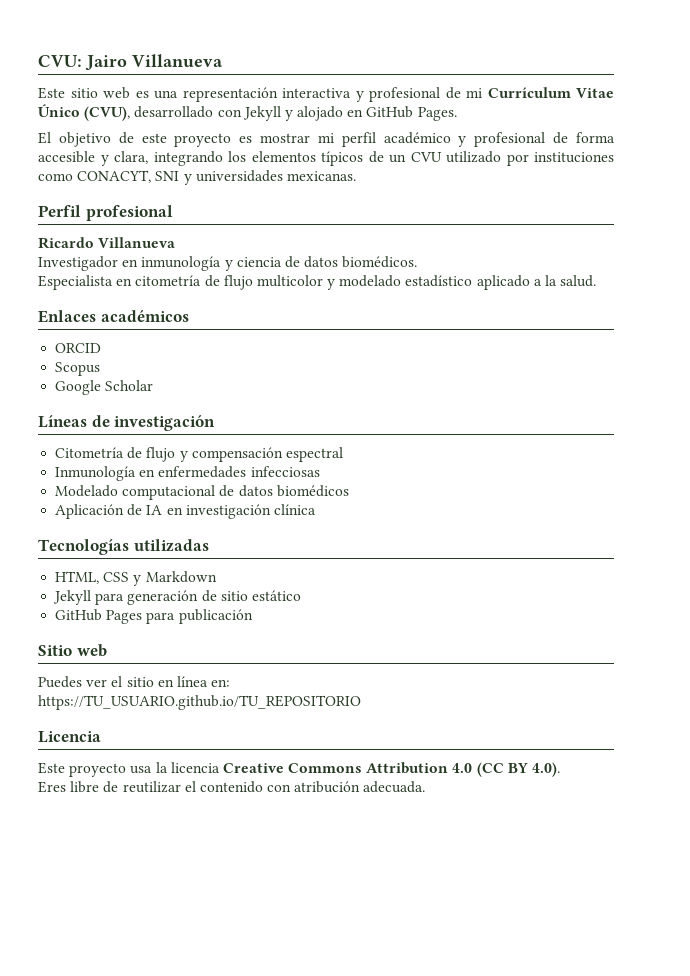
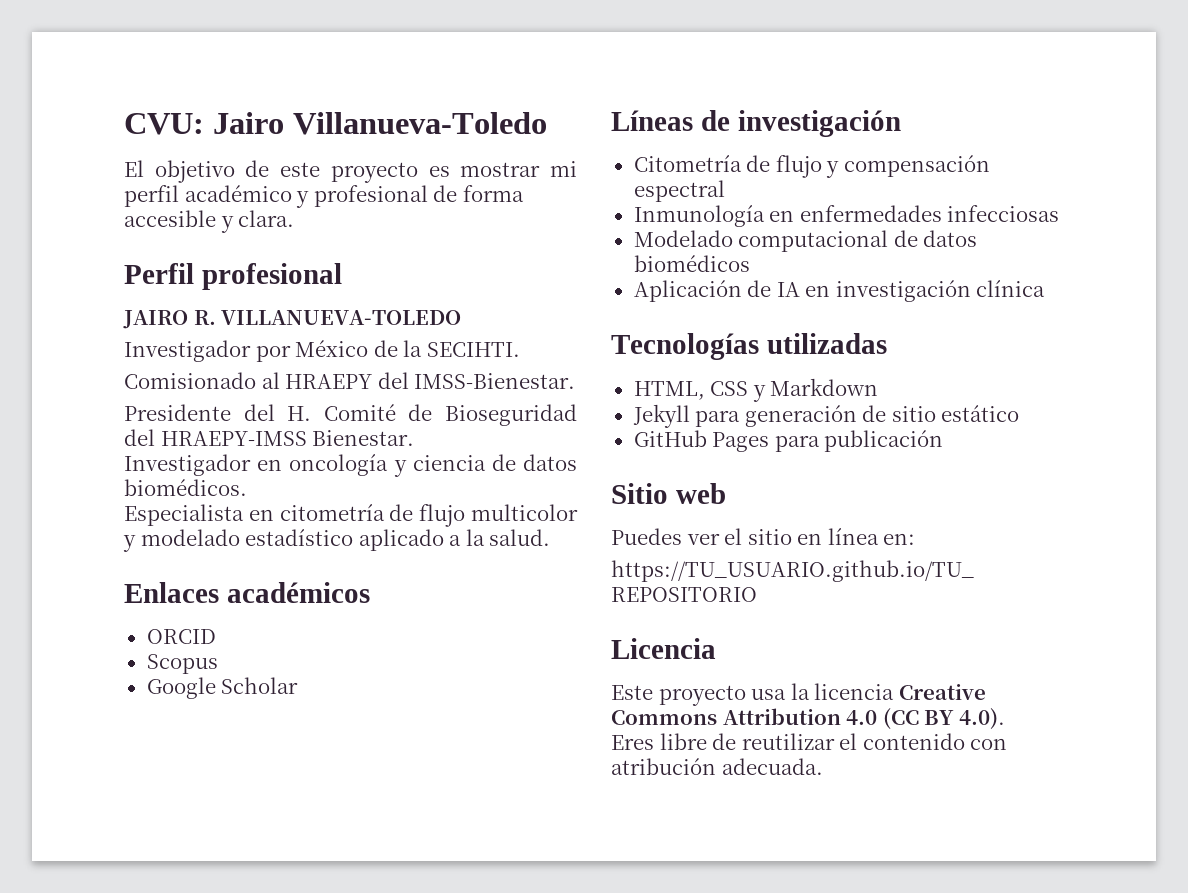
[132,54,223,67] [38,87,614,102] [38,104,457,121] Villanueva // Este sitio web es una representación interactiva y profesional de mi Currículum Vitae Único (CVU), desarrollado con Jekyll y alojado en GitHub Pages. -> [292,112,547,135] Villanueva-Toledo
[114,151,614,166] [38,170,356,185] [38,205,173,221] [38,237,176,249] clara, integrando los elementos típicos de un CVU utilizado por instituciones como CONACYT, SNI y universidades mexicanas. // Perfil profesional // Ricardo Villanueva -> [238,210,295,227] [124,263,342,290] [123,310,462,329] [124,340,520,362] [124,372,576,389] [124,404,577,426] [124,429,415,446] clara. // Perfil profesional // JAIRO R. VILLANUEVA-TOLEDO // Investigador por México de la SECIHTI. // Comisionado al HRAEPY del IMSS-Bienestar. // Presidente del H. Comité de Bioseguridad del HRAEPY-IMSS Bienestar.
[141,256,222,271] inmunología -> [289,454,389,476] oncología

